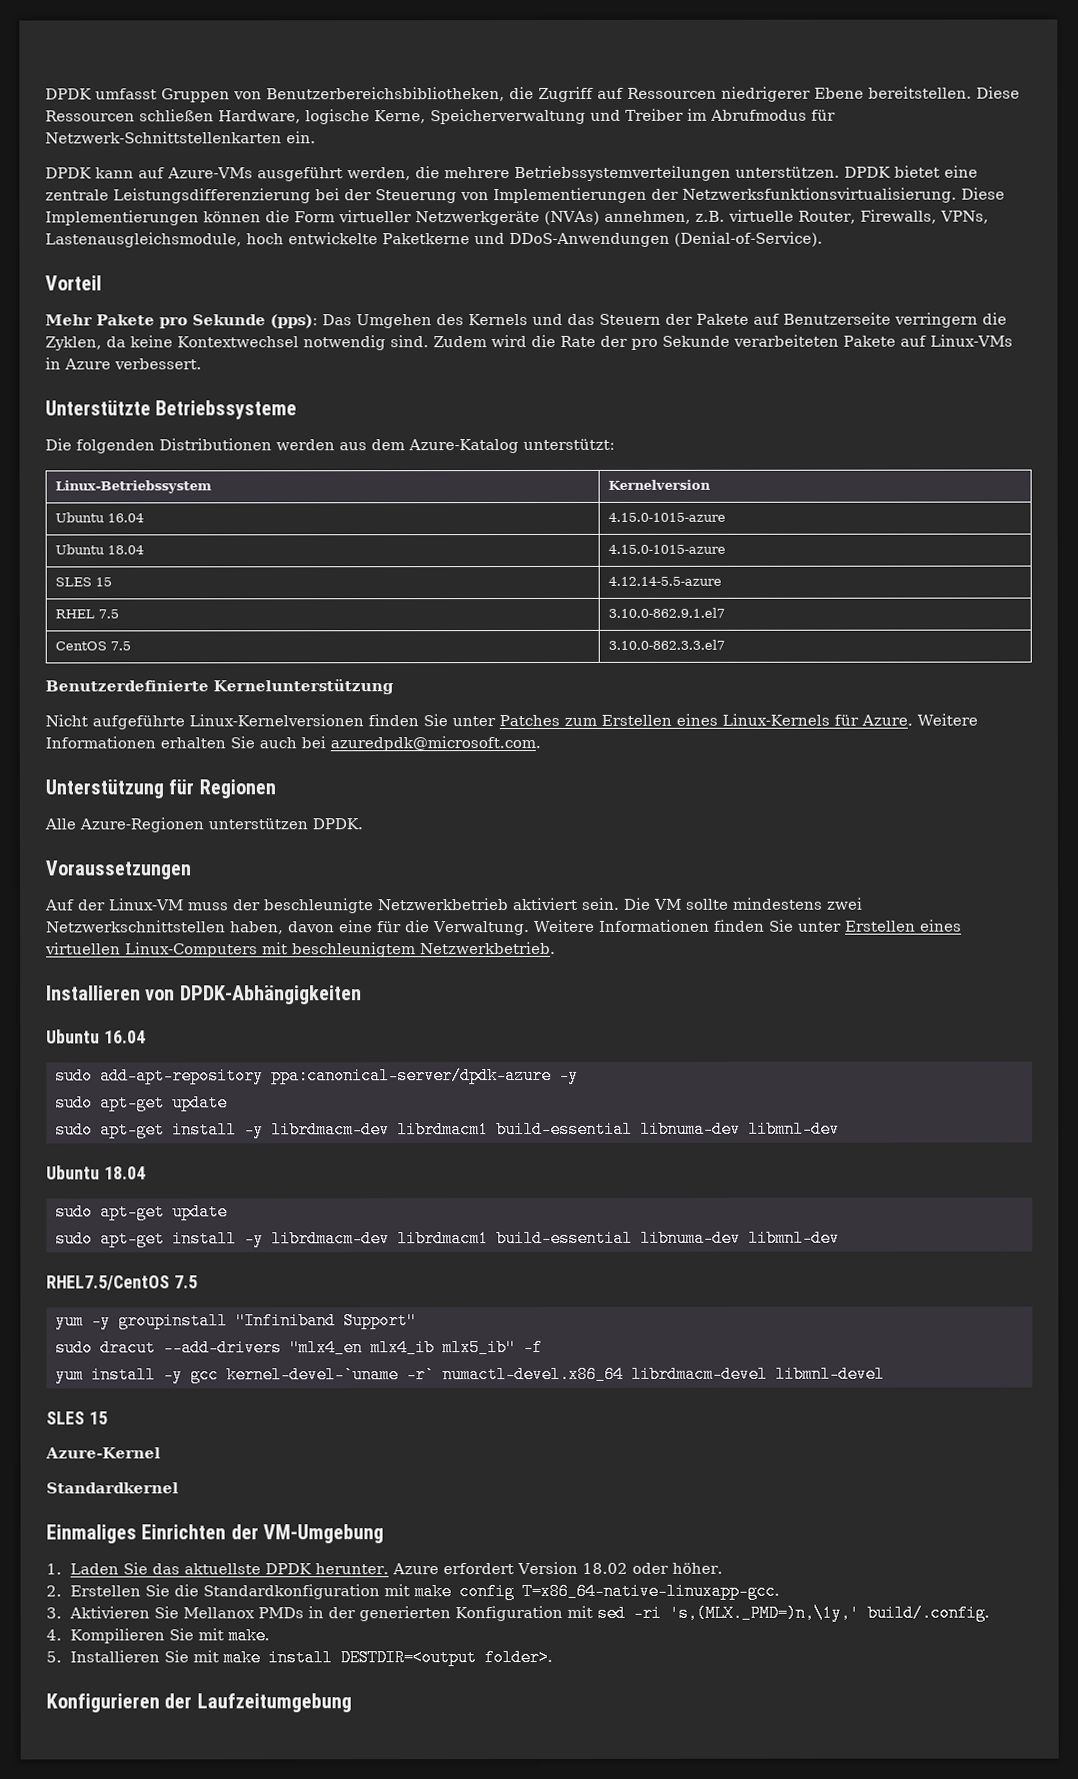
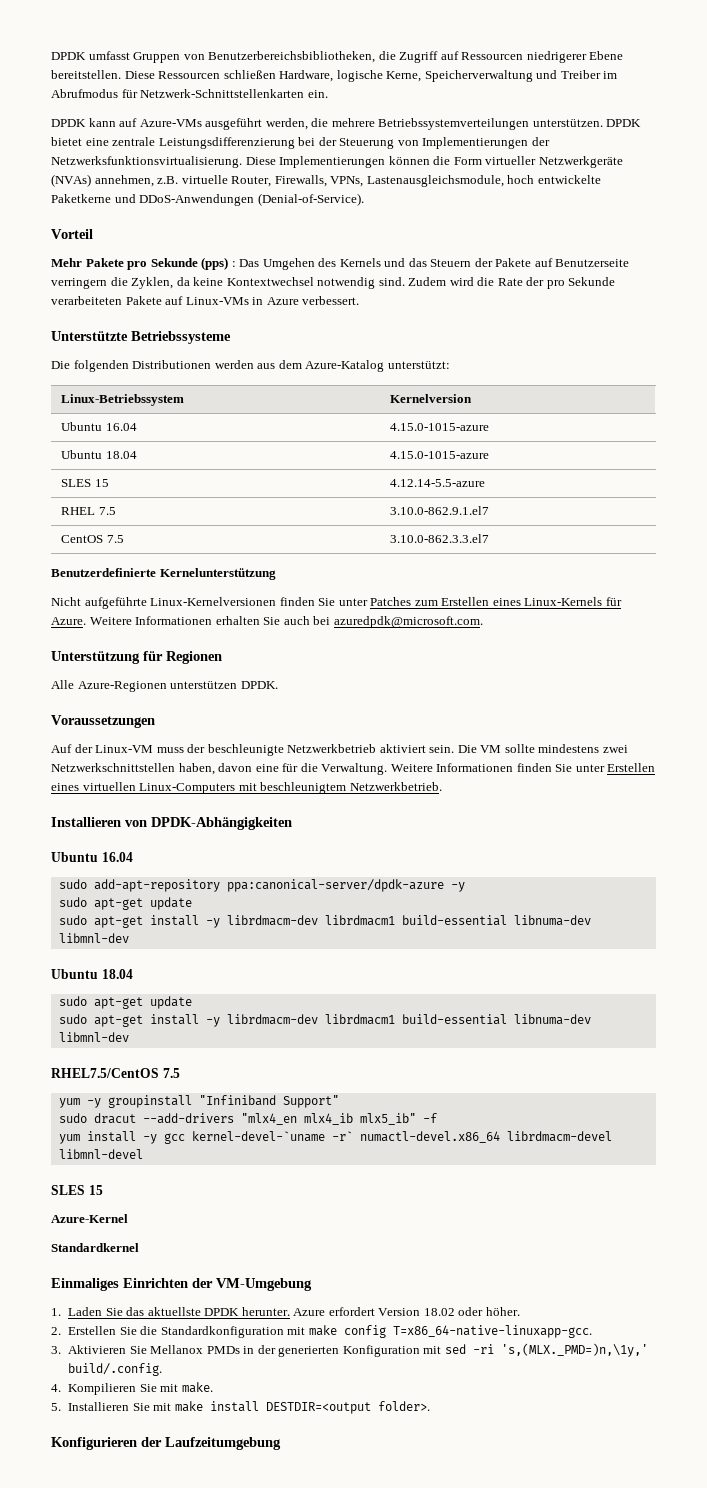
[270,314,318,329] (pps): -> [201,257,236,270] (pps) :

